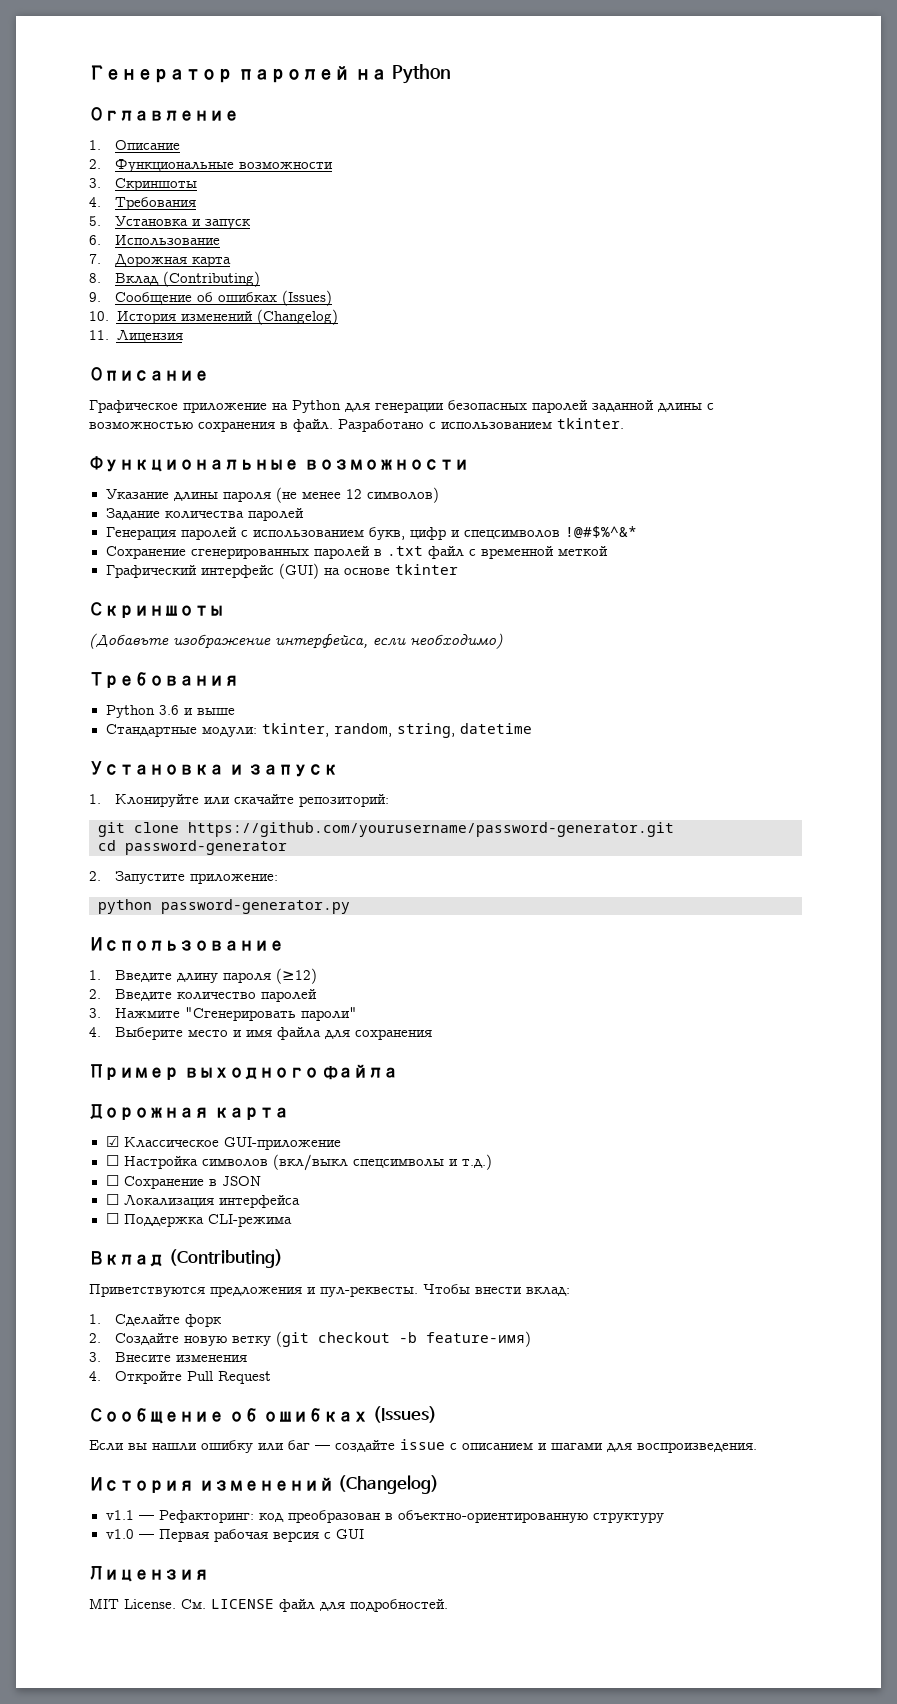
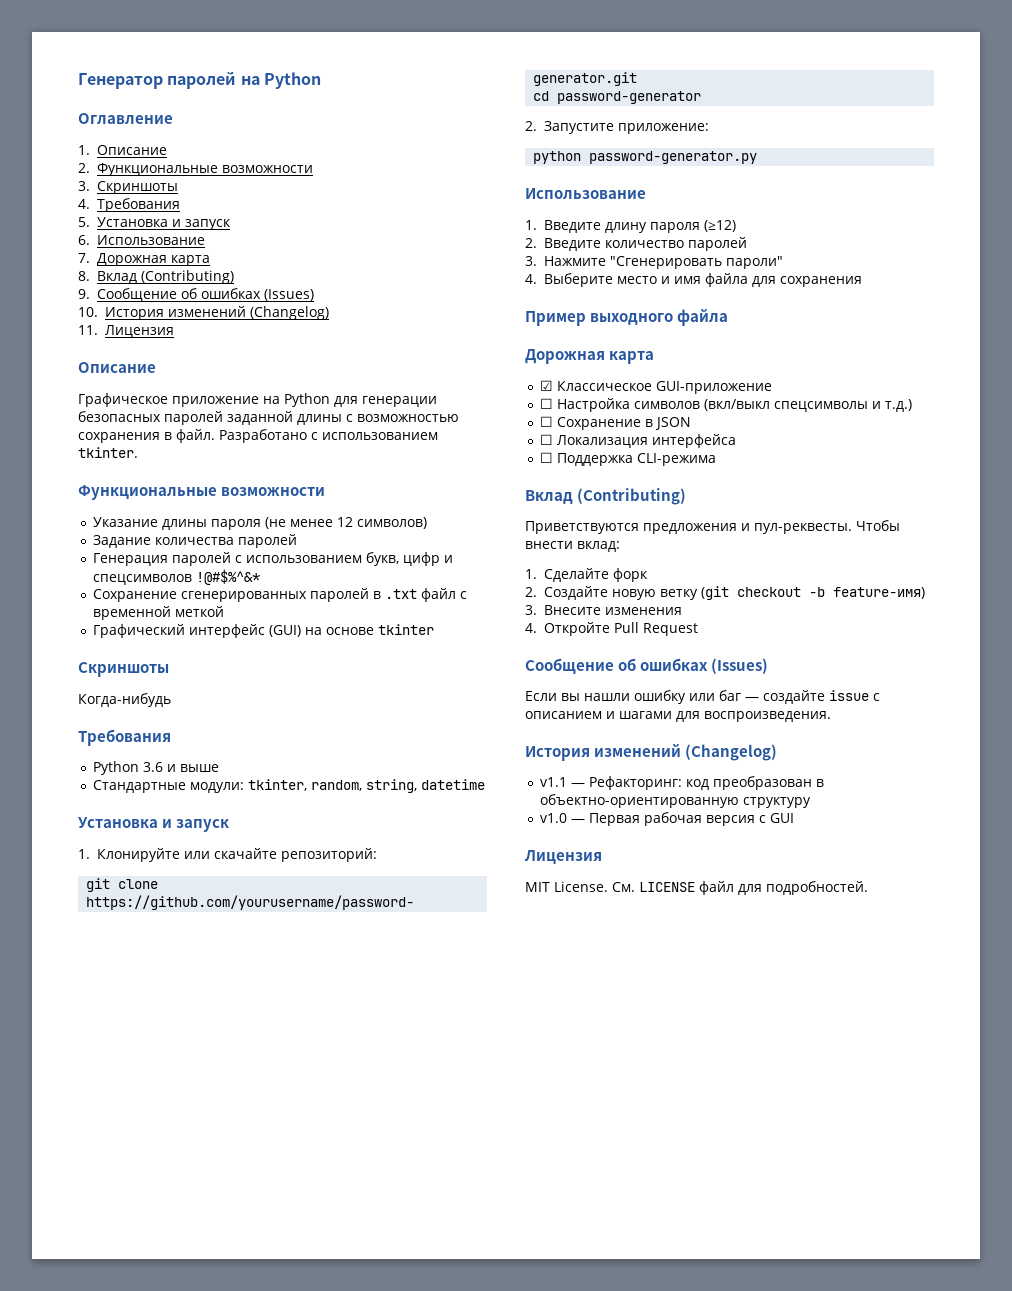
[89,633,503,649] (Добавьте изображение интерфейса, если необходимо) -> [78,693,171,707] Когда-нибудь

